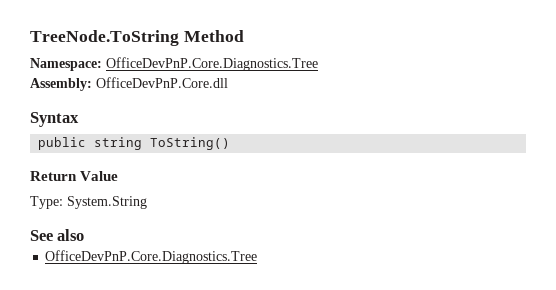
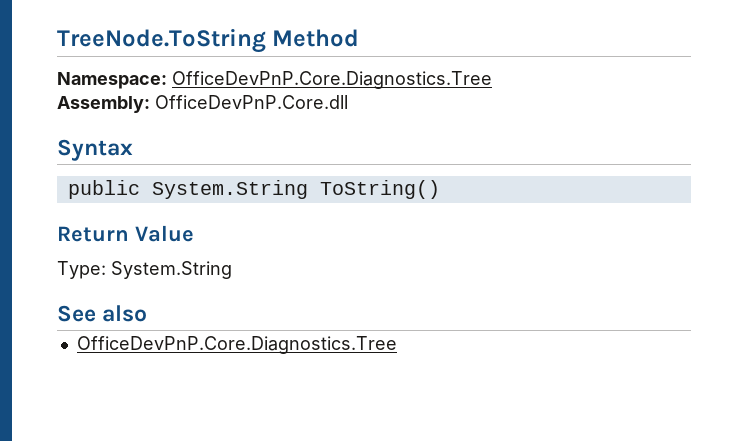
[94,137,143,150] string -> [151,180,308,199] System.String

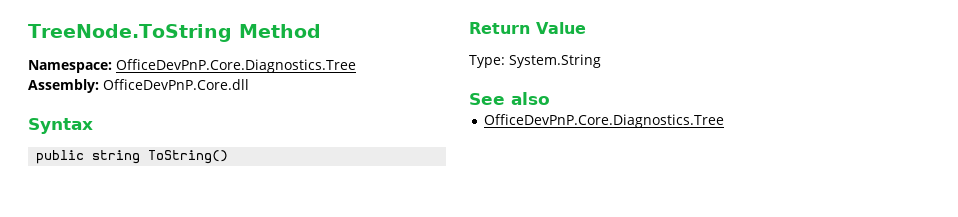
[151,180,308,199] System.String -> [92,150,141,164] string

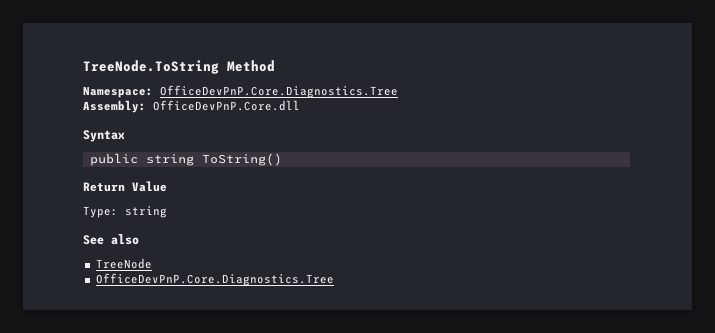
[509,54,601,68] System.String -> [125,206,167,218] string
(550, 98) none -> [95,258,152,269] // TreeNode

